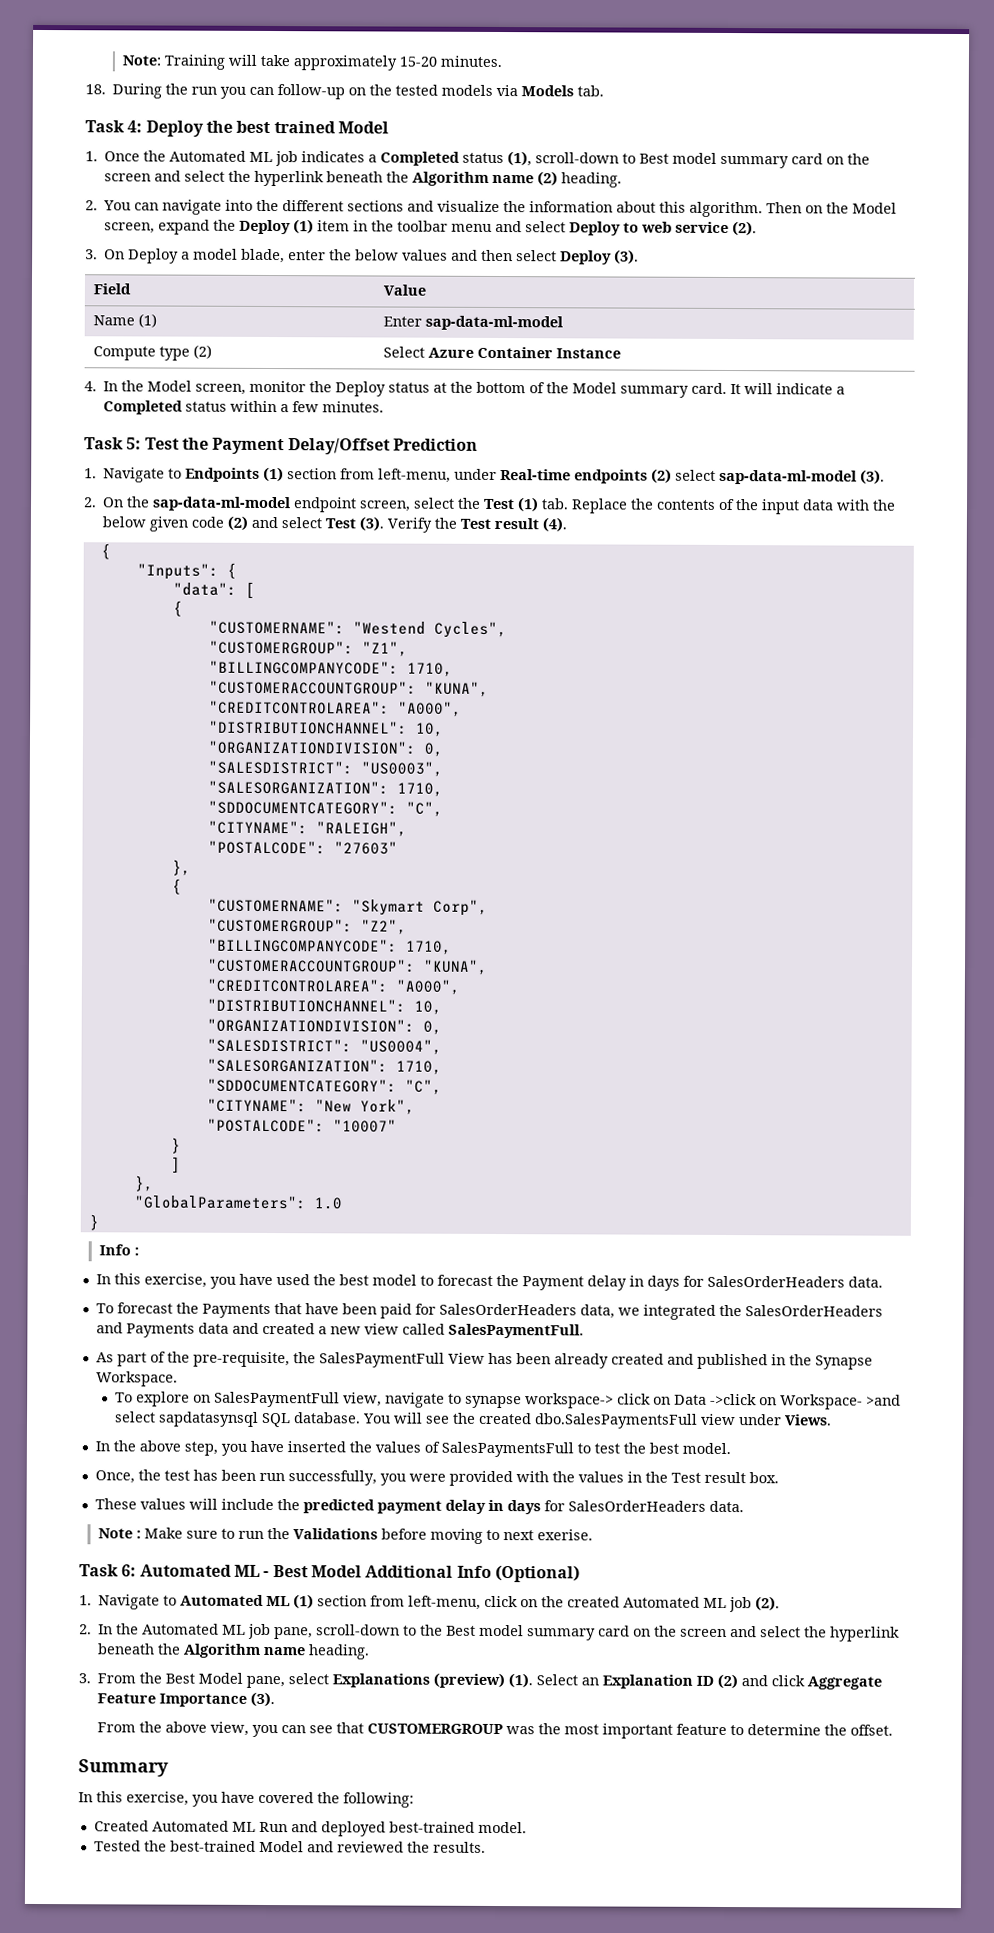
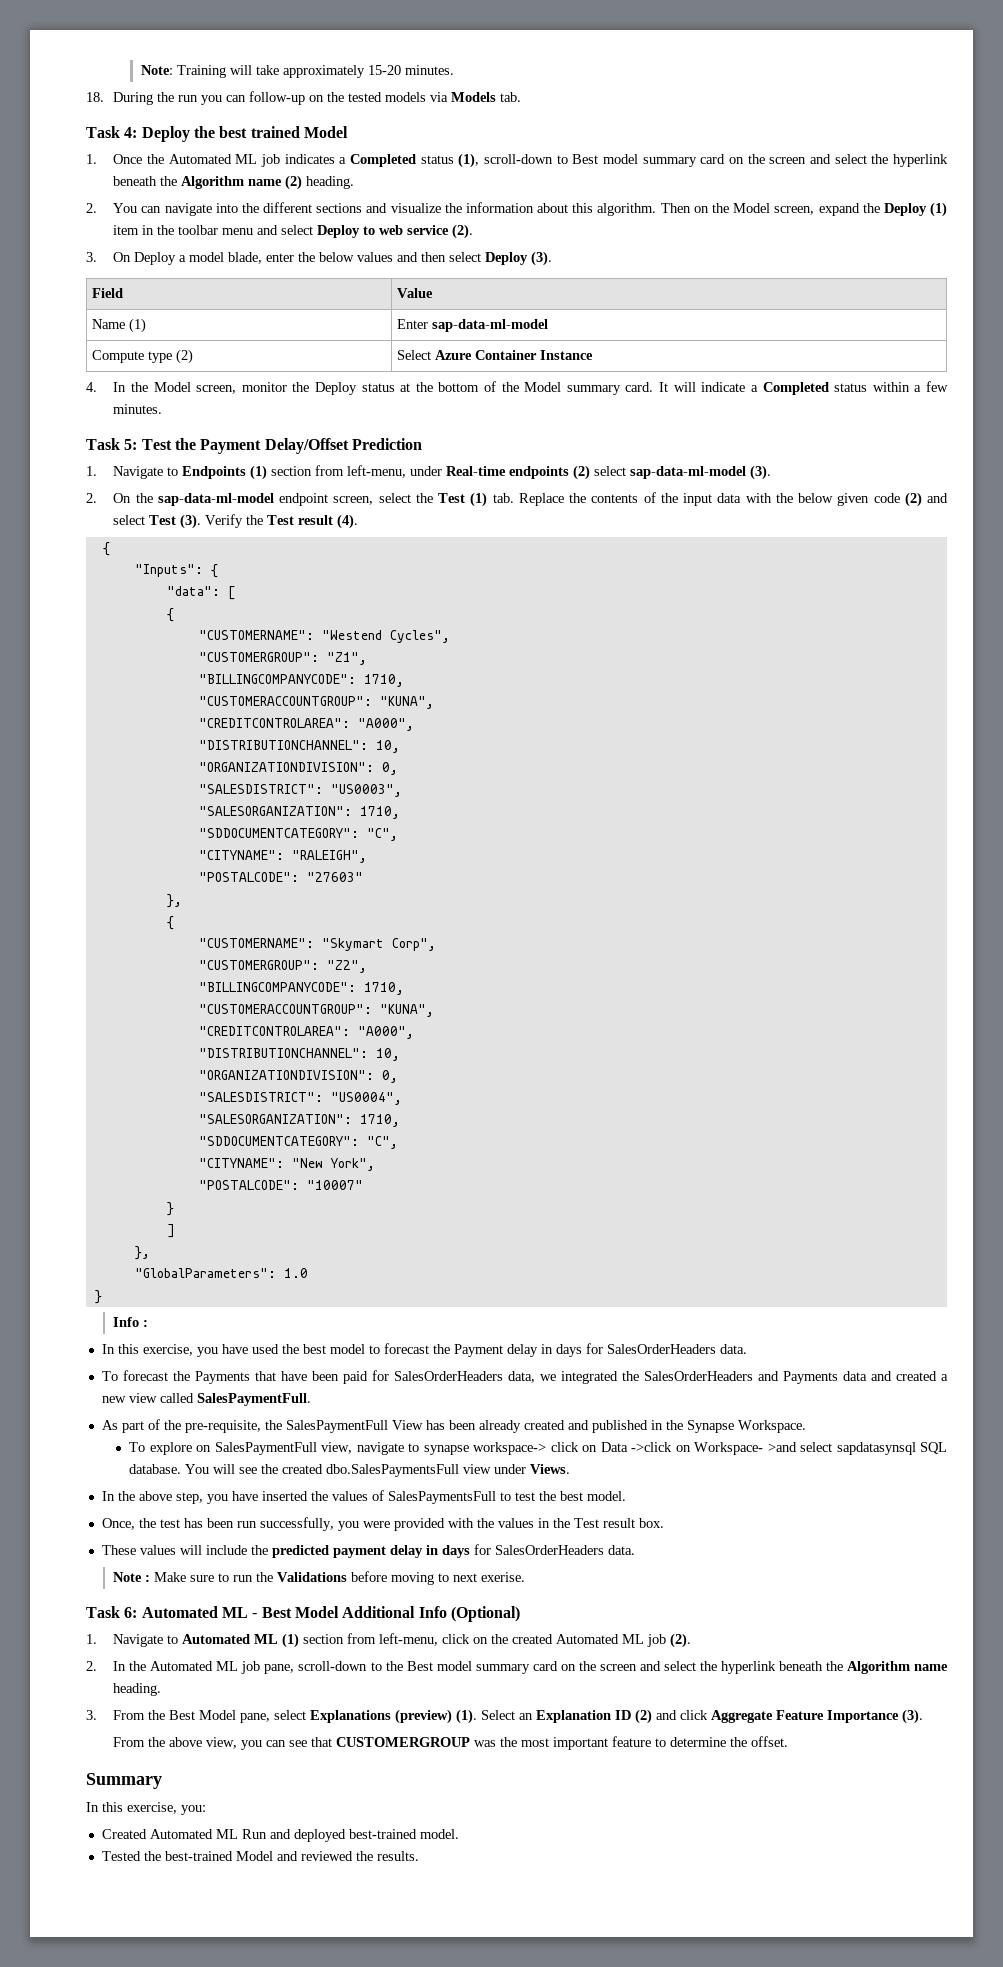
[192,1791,414,1808] you have covered the following: -> [181,1805,206,1815] you:

